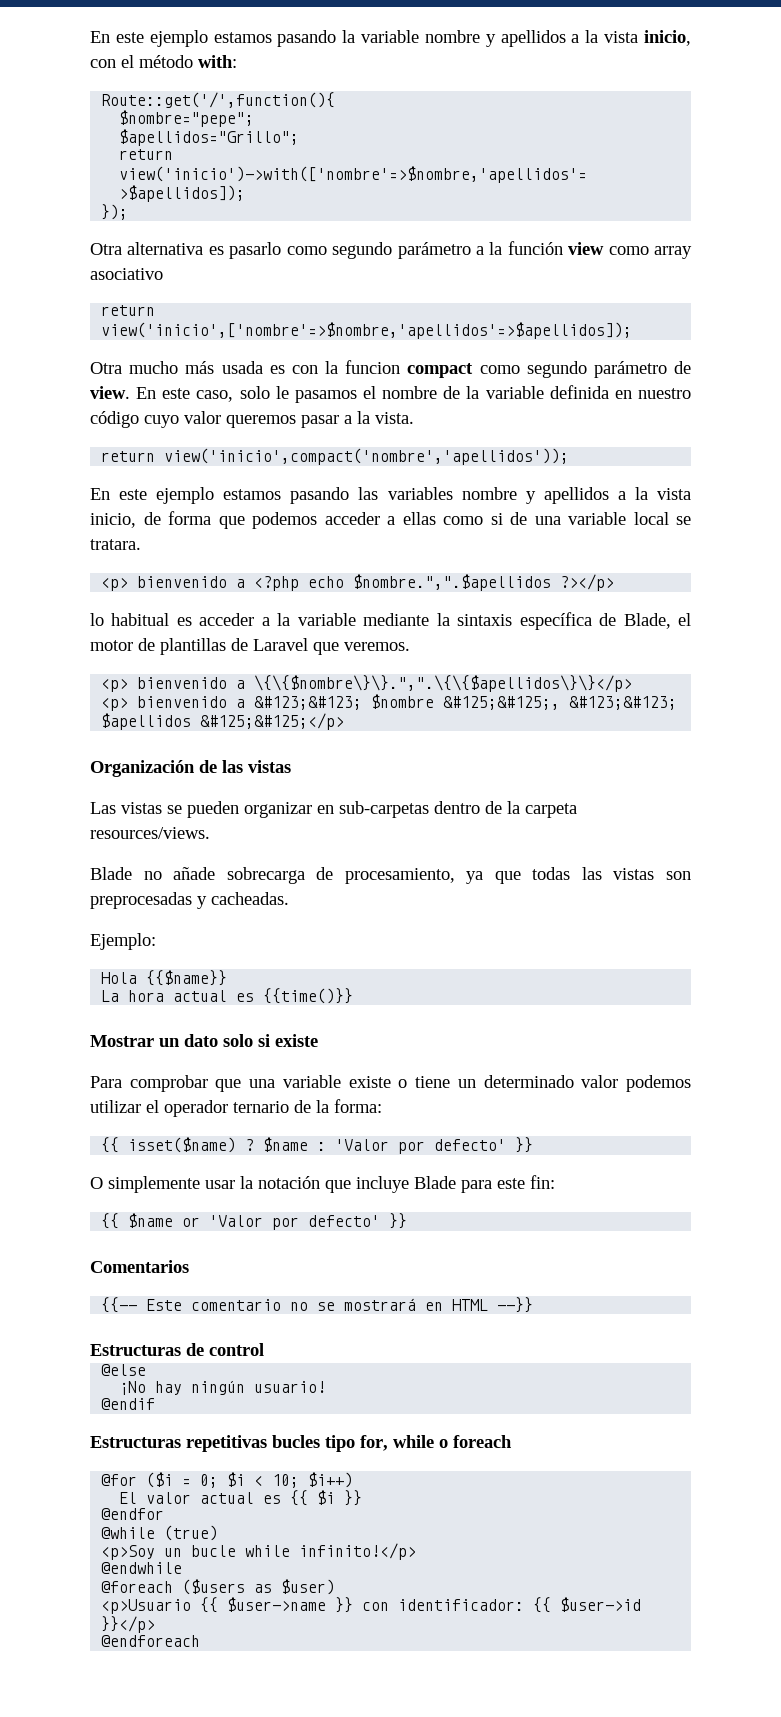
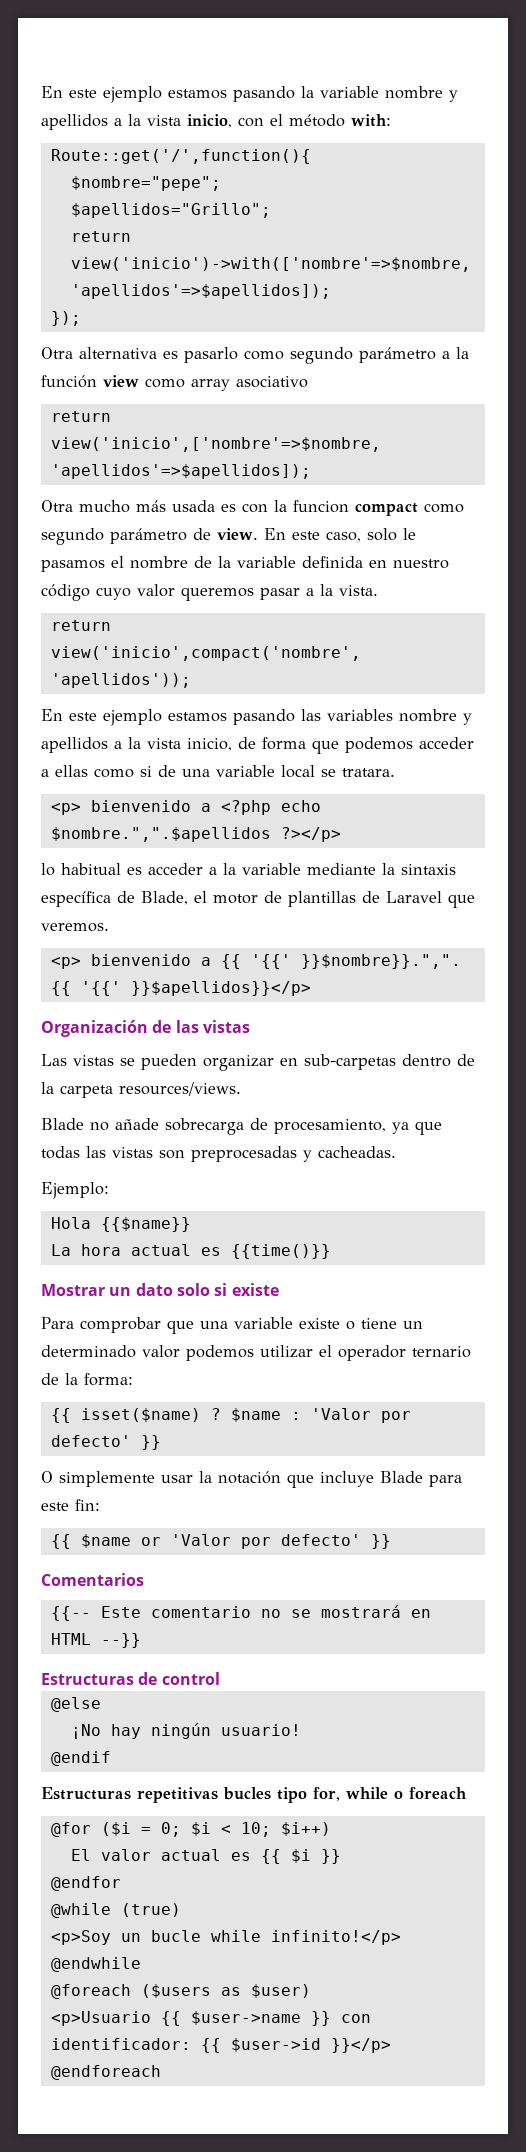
[254,675,633,692] [101,694,678,711] [101,713,345,730] \{\{$nombre\}\}.",".\{\{$apellidos\}\}</p> // <p> bienvenido a &#123;&#123; $nombre &#125;&#125;, &#123;&#123; $apellidos &#125;&#125;</p> -> [220,954,461,969] [50,981,311,996] {{ '{{' }}$nombre}}.",". {{ '{{' }}$apellidos}}</p>

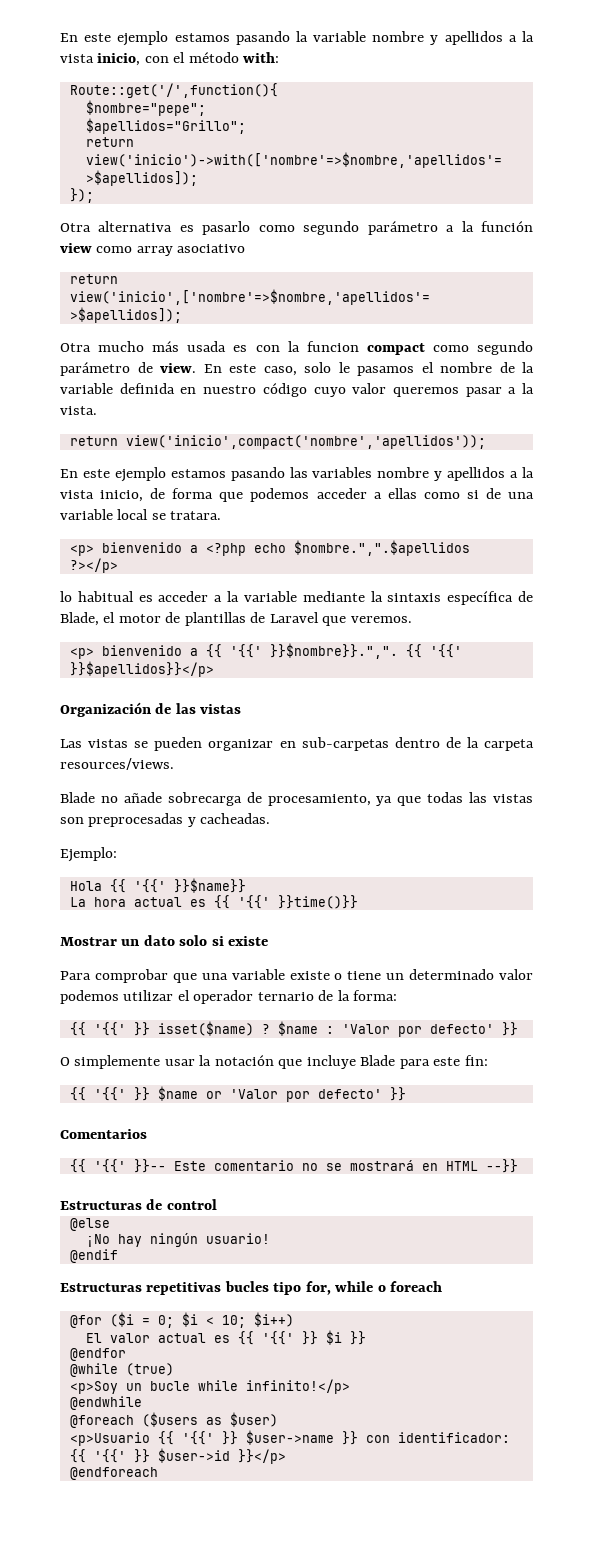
[100,1217,191,1232] {{$name}} -> [109,878,246,893] {{ '{{' }}$name}}
[230,1244,331,1259] {{time()}} -> [213,895,358,909] {{ '{{' }}time()}}
(71, 1415) none -> [93,1022,150,1036] '{{' }}
(71, 1541) none -> [93,1087,150,1101] '{{' }}
[50,1606,91,1621] {{-- -> [69,1159,166,1173] {{ '{{' }}--
(281, 1856) none -> [261,1331,318,1345] '{{' }}
(181, 2018) none -> [181,1431,238,1445] '{{' }}
(221, 2045) none -> [93,1449,150,1463] '{{' }}

